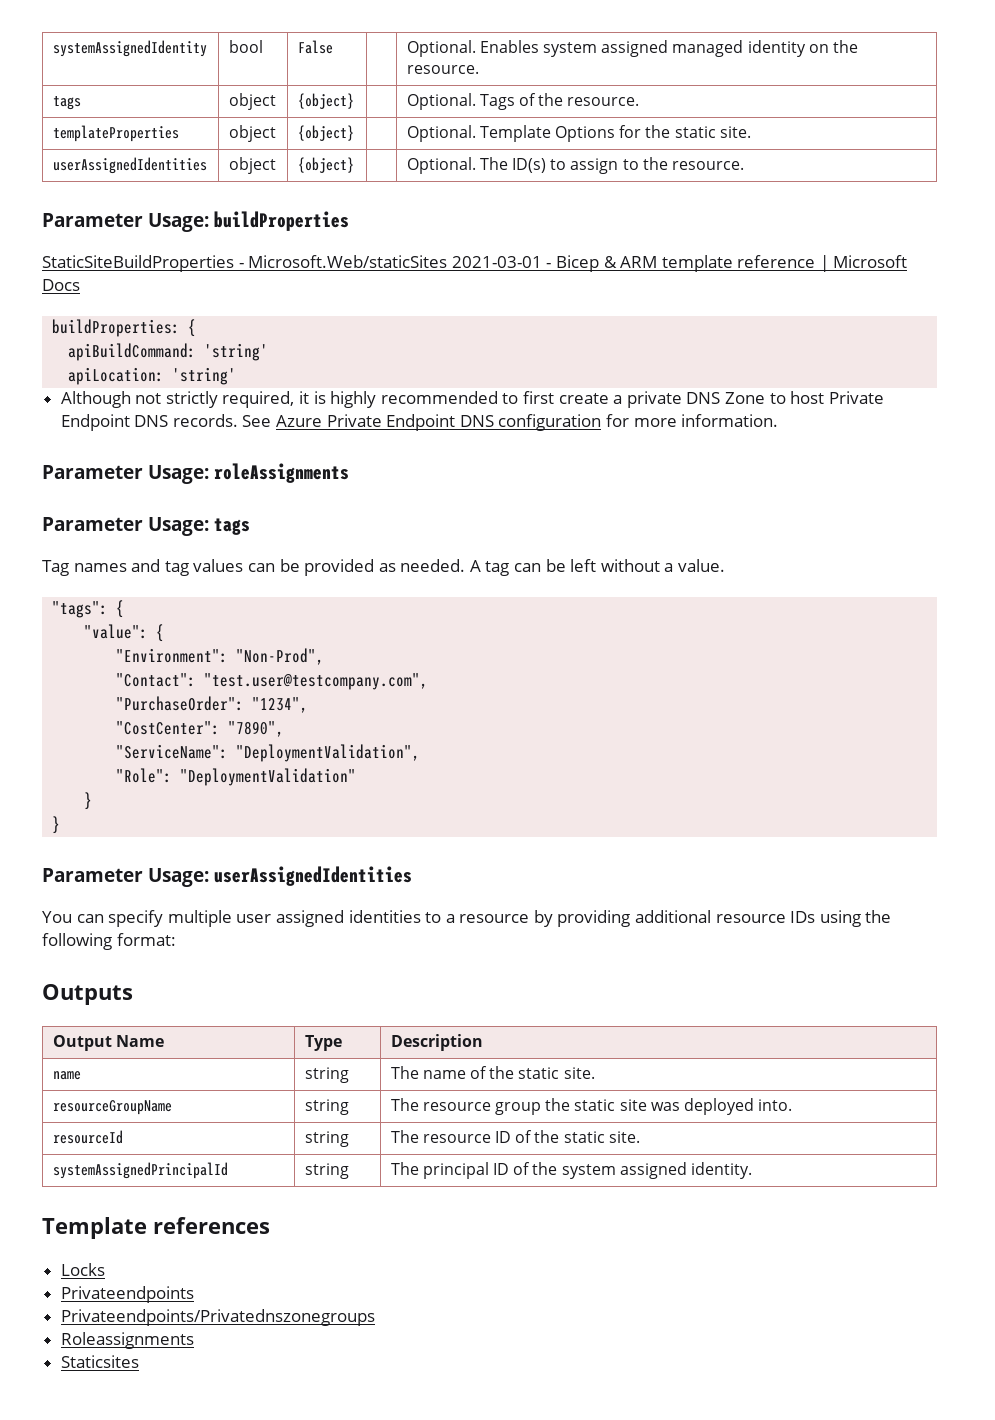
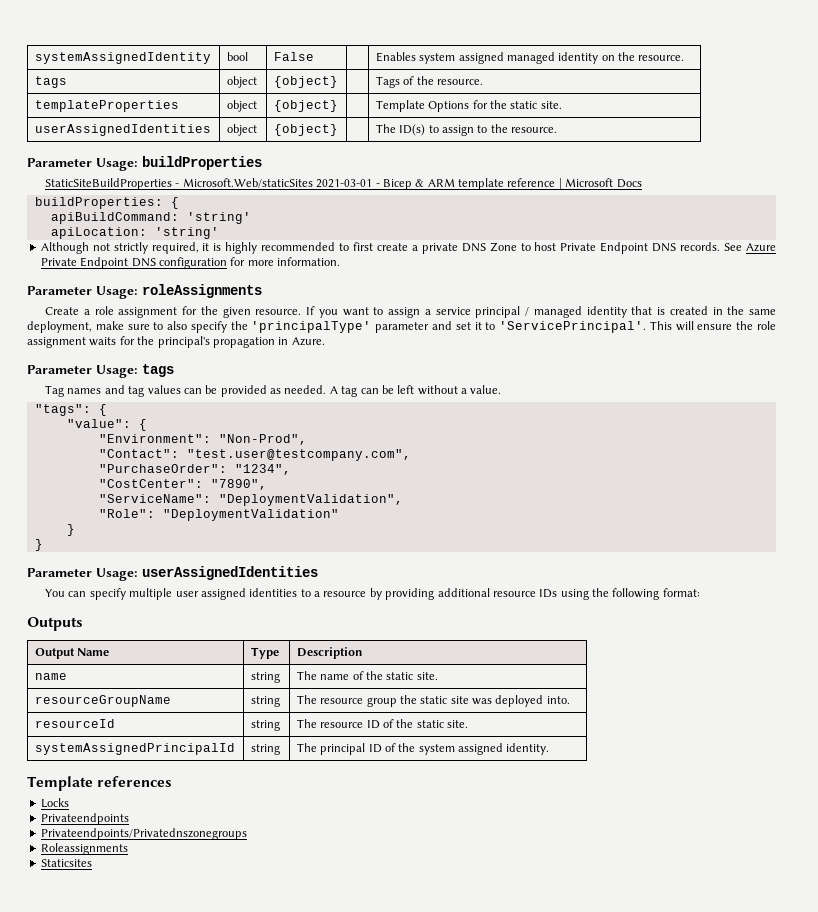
[406,40,476,57] Optional. -> (314, 56) none
[406,93,476,110] Optional. -> (338, 82) none
[406,125,476,142] Optional. -> (338, 106) none
[406,157,476,174] Optional. -> (338, 130) none
(350, 473) none -> [45,306,776,318] [27,321,777,333] [27,336,325,348] // Create a role assignment for the given resource. If you want to assign a service principal / managed identity that is created in the same deployment, make sure to also specify the 'principalType' parameter and set it to 'ServicePrincipal'. This will ensure the role assignment waits for the principal's propagation in Azure.

